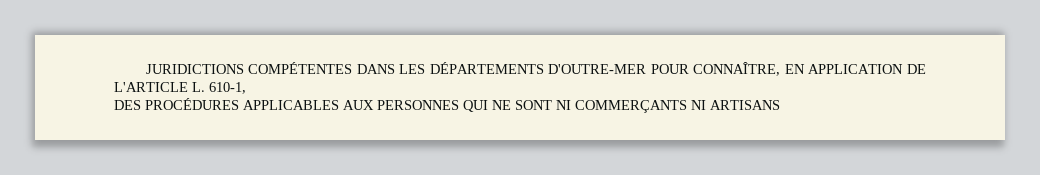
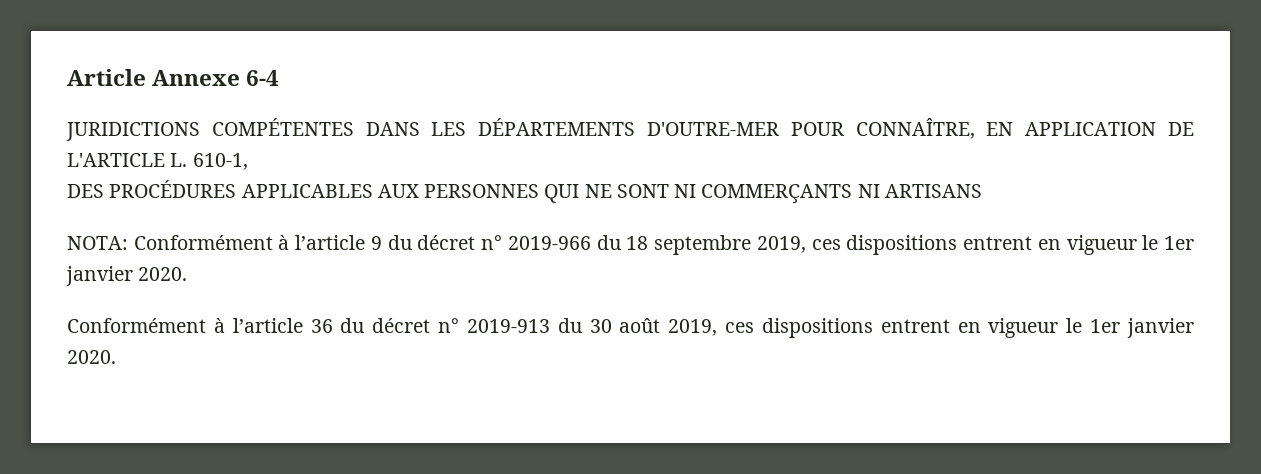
(145, 69) none -> [67,69,280,86] Article Annexe 6-4 //
(780, 105) none -> [67,235,1194,255] [66,266,188,286] [67,318,1195,338] [67,350,116,364] // NOTA: Conformément à l’article 9 du décret n° 2019-966 du 18 septembre 2019, ces dispositions entrent en vigueur le 1er janvier 2020. // Conformément à l’article 36 du décret n° 2019-913 du 30 août 2019, ces dispositions entrent en vigueur le 1er janvier 2020.

